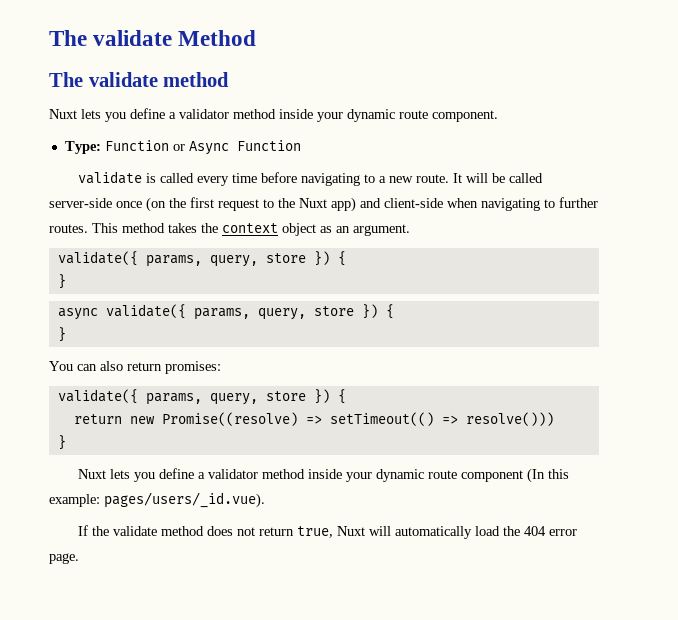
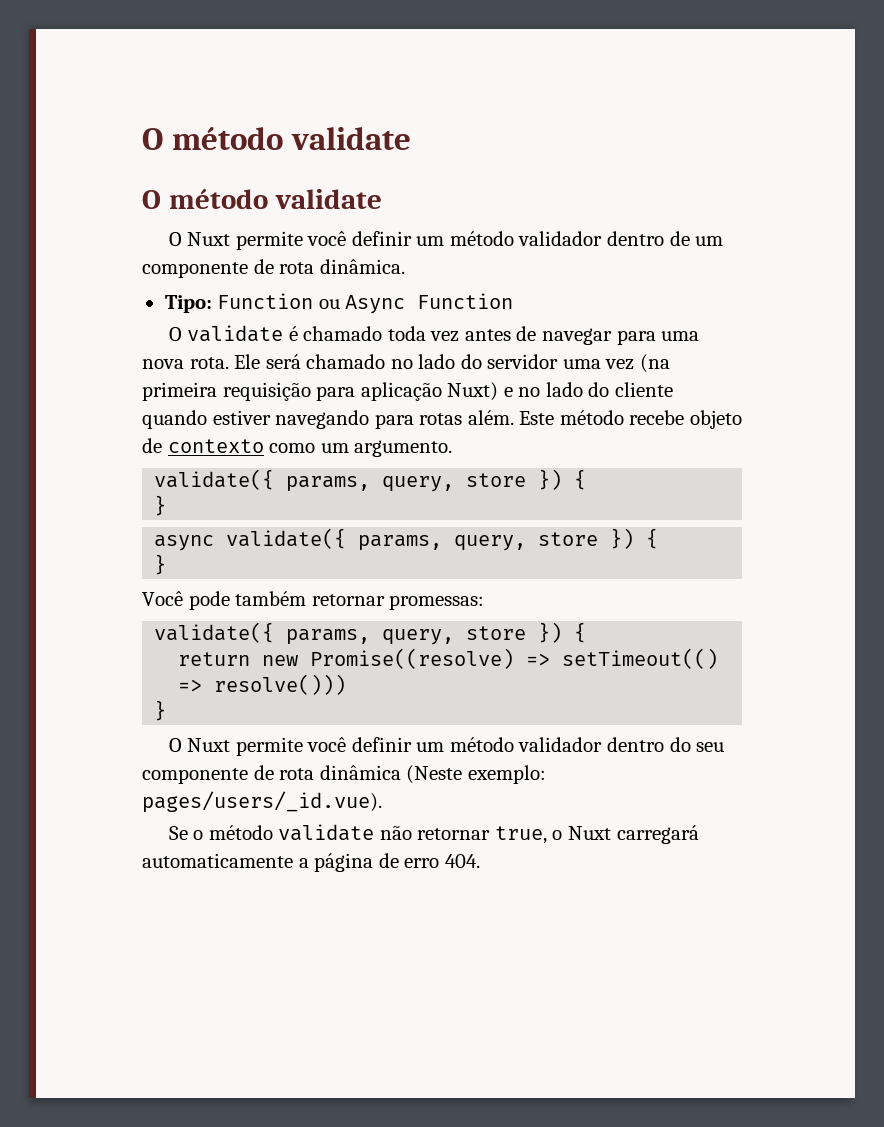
[49,30,257,46] [49,72,230,87] [49,108,498,122] [64,140,301,155] [77,171,543,186] [49,197,598,212] [49,223,410,236] The validate Method // The validate method // Nuxt lets you define a validator method inside your dynamic route component. // Type: Function or Async Function // validate is called every time before navigating to a new route. It will be called server-side once (on the first request to the Nuxt app) and client-side when navigating to further routes. This method takes the context object as an argument. -> [142,127,411,150] [142,189,382,209] [168,231,724,250] [142,259,405,278] [164,293,514,314] [168,325,700,345] [142,354,670,373] [142,382,673,401] [142,410,742,429] [142,438,453,457] O método validate // O método validate // O Nuxt permite você definir um método validador dentro de um componente de rota dinâmica. // Tipo: Function ou Async Function // O validate é chamado toda vez antes de navegar para uma nova rota. Ele será chamado no lado do servidor uma vez (na primeira requisição para aplicação Nuxt) e no lado do cliente quando estiver navegando para rotas além. Este método recebe objeto de contexto como um argumento.
[49,361,221,374] You can also return promises: -> [142,591,485,610] Você pode também retornar promessas:
[77,468,569,483] [49,492,265,508] [77,525,577,539] [49,553,79,564] Nuxt lets you define a validator method inside your dynamic route component (In this example: pages/users/_id.vue). // If the validate method does not return true, Nuxt will automatically load the 404 error page. -> [168,737,725,756] [142,765,546,784] [142,791,382,813] [168,824,699,844] [142,853,480,872] O Nuxt permite você definir um método validador dentro do seu componente de rota dinâmica (Neste exemplo: pages/users/_id.vue). // Se o método validate não retornar true, o Nuxt carregará automaticamente a página de erro 404.

